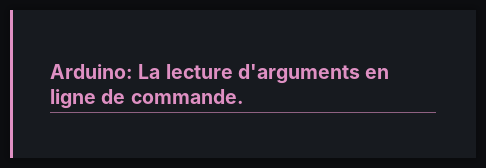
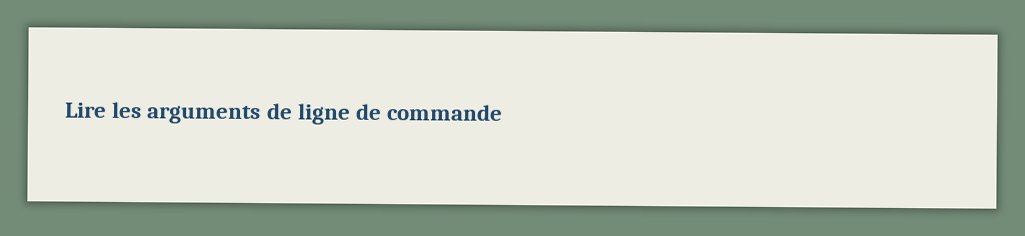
[50,64,390,84] Arduino: La lecture d'arguments en -> [64,101,293,125] Lire les arguments de
[130,89,244,104] commande. -> [386,104,504,121] commande

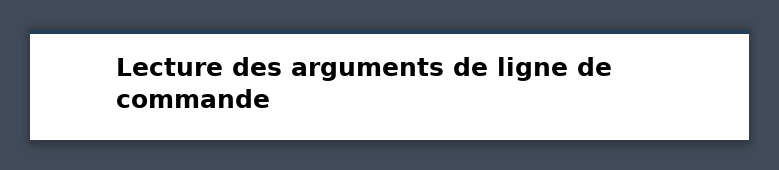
[64,101,143,119] Lire les -> [116,57,282,76] Lecture des

